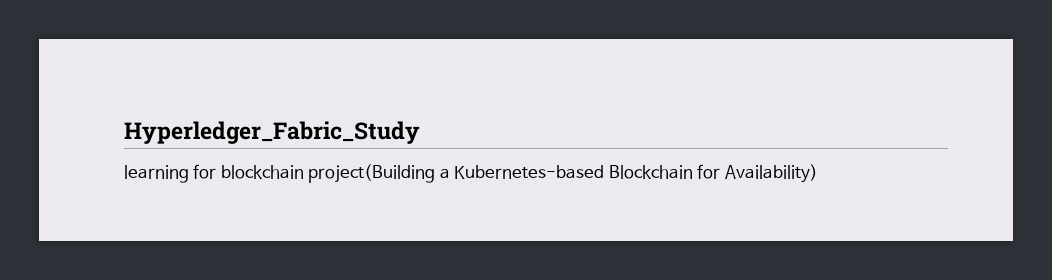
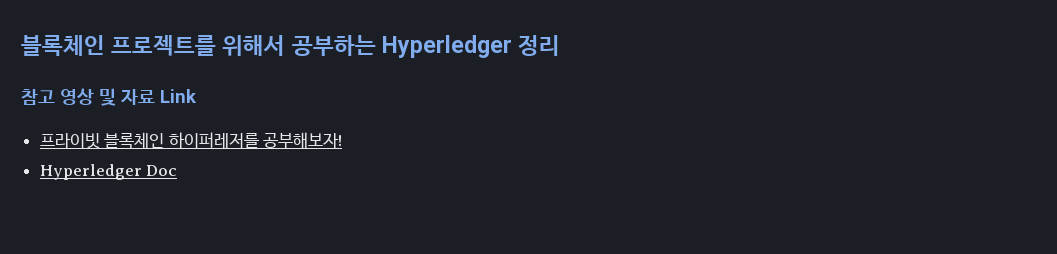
[124,121,420,144] [124,164,818,183] Hyperledger_Fabric_Study // learning for blockchain project(Building a Kubernetes-based Blockchain for Availability) -> [21,35,561,58] [21,88,197,106] [39,132,343,149] [39,164,178,180] 블록체인 프로젝트를 위해서 공부하는 Hyperledger 정리 // 참고 영상 및 자료 Link // 프라이빗 블록체인 하이퍼레저를 공부해보자! // Hyperledger Doc

